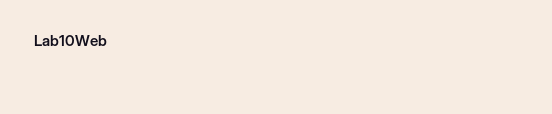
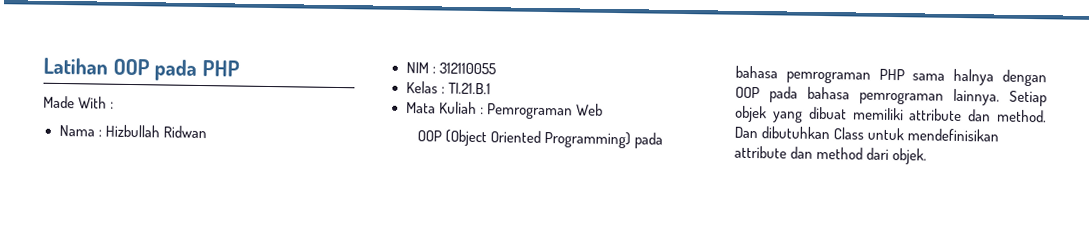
[34,35,107,46] Lab10Web -> [43,57,241,81] [43,95,115,109] [58,124,207,139] [405,61,496,75] [405,80,491,95] [405,101,603,120] [417,129,664,149] [735,65,1047,87] [735,86,1047,107] [735,105,1047,123] [734,126,1000,142] [734,145,928,165] Latihan OOP pada PHP // Made With : // Nama : Hizbullah Ridwan // NIM : 312110055 // Kelas : TI.21.B.1 // Mata Kuliah : Pemrograman Web // OOP (Object Oriented Programming) pada bahasa pemrograman PHP sama halnya dengan OOP pada bahasa pemrograman lainnya. Setiap objek yang dibuat memiliki attribute dan method. Dan dibutuhkan Class untuk mendefinisikan attribute dan method dari objek.

